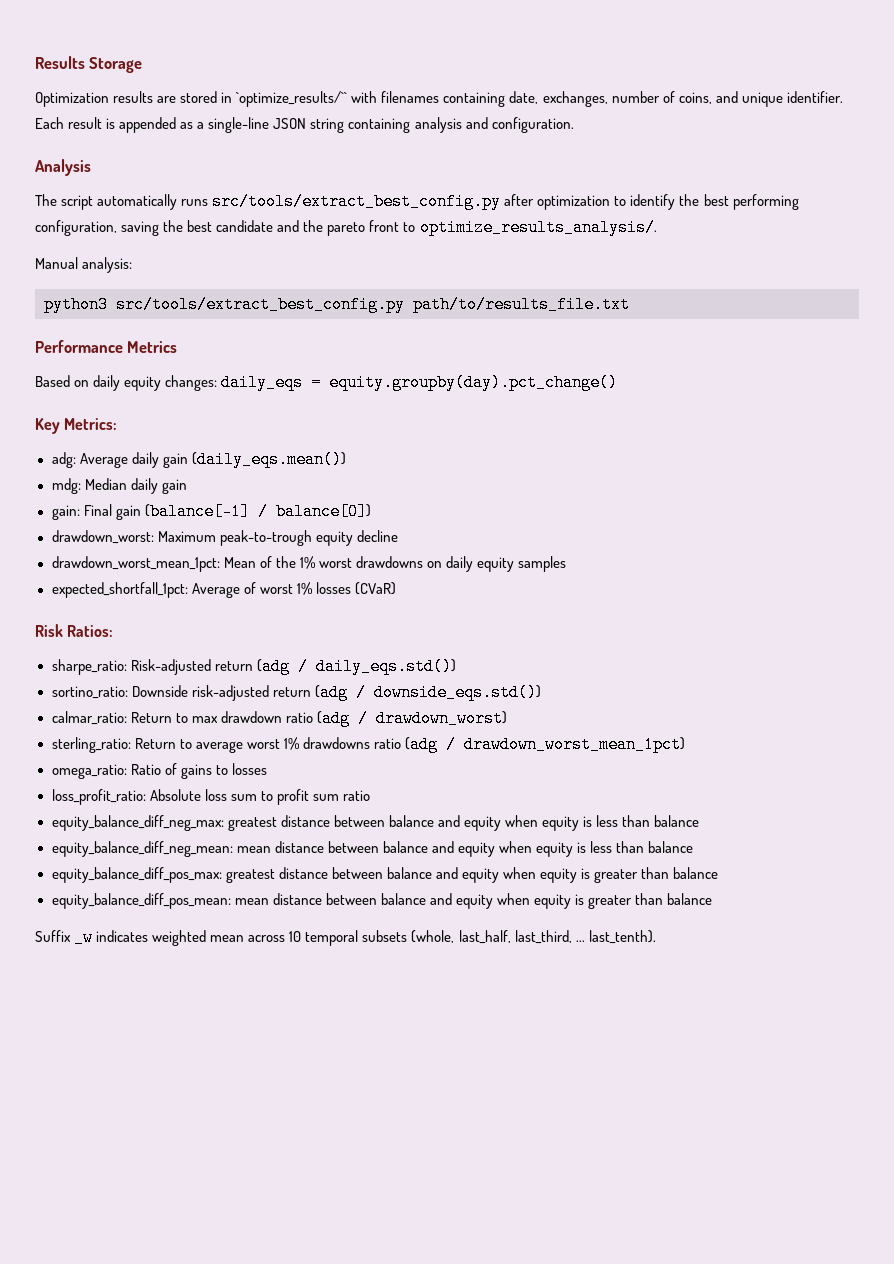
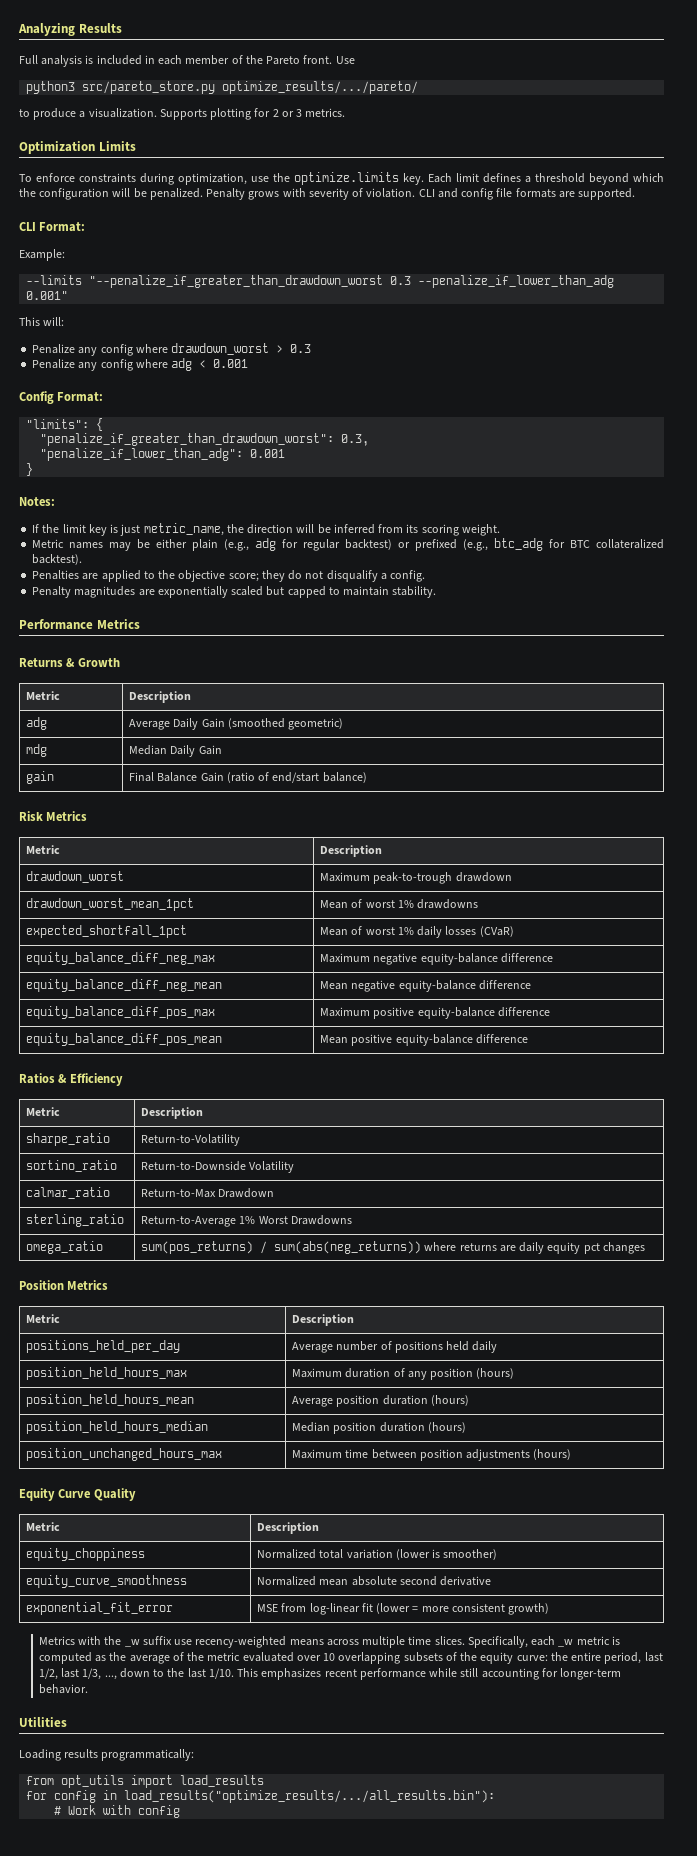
(35, 62) none -> [18,23,75,36] Analyzing
[89,57,143,73] [35,91,843,107] [35,117,574,133] [35,159,91,176] [35,193,799,210] [35,219,657,236] [35,257,133,273] [44,296,630,313] [35,340,178,353] [35,374,619,391] [35,418,118,434] [51,451,346,468] [51,478,187,494] [51,503,371,520] [51,530,398,546] [51,556,567,572] [51,582,396,598] [35,624,114,637] [51,658,456,675] [51,684,541,701] [51,710,507,727] [51,736,685,753] [51,763,267,779] [51,789,370,805] [51,815,700,831] [51,841,694,857] [51,867,719,883] [51,893,713,909] [35,929,656,946] Storage // Optimization results are stored in `optimize_results/`` with filenames containing date, exchanges, number of coins, and unique identifier. Each result is appended as a single-line JSON string containing analysis and configuration. // Analysis // The script automatically runs src/tools/extract_best_config.py after optimization to identify the best performing configuration, saving the best candidate and the pareto front to optimize_results_analysis/. // Manual analysis: // python3 src/tools/extract_best_config.py path/to/results_file.txt // Performance Metrics // Based on daily equity changes: daily_eqs = equity.groupby(day).pct_change() // Key Metrics: // adg: Average daily gain (daily_eqs.mean()) // mdg: Median daily gain // gain: Final gain (balance[-1] / balance[0]) // drawdown_worst: Maximum peak-to-trough equity decline // drawdown_worst_mean_1pct: Mean of the 1% worst drawdowns on daily equity samples // expected_shortfall_1pct: Average of worst 1% losses (CVaR) // Risk Ratios: // sharpe_ratio: Risk-adjusted return (adg / daily_eqs.std()) // sortino_ratio: Downside risk-adjusted return (adg / downside_eqs.std()) // calmar_ratio: Return to max drawdown ratio (adg / drawdown_worst) // sterling_ratio: Return to average worst 1% drawdowns ratio (adg / drawdown_worst_mean_1pct) // omega_ratio: Ratio of gains to losses // loss_profit_ratio: Absolute loss sum to profit sum ratio // equity_balance_diff_neg_max: greatest distance between balance and equity when equity is less than balance // equity_balance_diff_neg_mean: mean distance between balance and equity when equity is less than balance // equity_balance_diff_pos_max: greatest distance between balance and equity when equity is greater than balance // equity_balance_diff_pos_mean: mean distance between balance and equity when equity is greater than balance // Suffix _w indicates weighted mean across 10 temporal subsets (whole, last_half, last_third, ... last_tenth). -> [19,55,355,67] [26,81,419,94] [19,108,346,120] [19,141,136,154] [19,172,664,185] [19,188,636,200] [19,222,86,232] [19,249,65,261] [26,275,615,288] [26,291,69,300] [19,317,65,326] [32,343,312,356] [32,358,249,371] [19,391,104,404] [26,418,104,431] [40,433,370,446] [40,448,286,461] [26,463,34,476] [19,497,55,506] [32,523,500,536] [32,538,664,551] [32,554,83,565] [32,570,426,582] [32,586,437,598] [19,619,140,630] [19,658,120,667] [26,691,61,700] [129,691,192,703] [26,717,48,730] [129,718,344,730] [26,744,48,757] [129,745,222,757] [26,771,55,784] [129,772,367,783] [19,811,88,821] [26,845,61,854] [320,845,383,857] [26,871,125,883] [320,872,512,884] [26,898,195,911] [320,899,479,909] [26,925,188,938] [320,926,514,938] [26,952,216,965] [320,953,553,965] [26,979,223,992] [320,980,531,992] [26,1006,216,1019] [320,1007,550,1019] [26,1033,223,1046] [320,1034,528,1046] [19,1073,123,1086] [26,1107,61,1116] [141,1107,204,1119] [26,1133,111,1146] [141,1134,241,1146] [26,1160,118,1172] [141,1161,295,1173] [26,1187,111,1199] [141,1188,275,1198] [26,1214,125,1227] [141,1215,352,1227] [26,1241,104,1254] [141,1241,645,1254] [19,1280,109,1290] [26,1314,61,1323] [292,1314,355,1326] [26,1340,181,1353] [292,1341,498,1353] [26,1367,188,1380] [292,1368,515,1380] [26,1394,195,1407] [292,1395,469,1407] [26,1421,209,1434] [292,1422,466,1434] [26,1448,223,1461] [292,1449,572,1461] [19,1488,136,1501] [26,1522,61,1531] [257,1522,320,1534] [26,1548,146,1561] [257,1549,498,1560] [26,1575,188,1588] [257,1576,492,1586] [26,1602,174,1615] [257,1603,550,1615] [38,1636,620,1648] [38,1652,663,1664] [38,1668,622,1680] [38,1684,88,1694] [19,1717,67,1727] [19,1749,195,1761] [26,1775,265,1788] [26,1790,496,1803] [54,1805,181,1818] // Full analysis is included in each member of the Pareto front. Use // python3 src/pareto_store.py optimize_results/.../pareto/ // to produce a visualization. Supports plotting for 2 or 3 metrics. // Optimization Limits // To enforce constraints during optimization, use the optimize.limits key. Each limit defines a threshold beyond which the configuration will be penalized. Penalty grows with severity of violation. CLI and config file formats are supported. // CLI Format: // Example: // --limits "--penalize_if_greater_than_drawdown_worst 0.3 --penalize_if_lower_than_adg 0.001" // This will: // Penalize any config where drawdown_worst > 0.3 // Penalize any config where adg < 0.001 // Config Format: // "limits": { // "penalize_if_greater_than_drawdown_worst": 0.3, // "penalize_if_lower_than_adg": 0.001 // } // Notes: // If the limit key is just metric_name, the direction will be inferred from its scoring weight. // Metric names may be either plain (e.g., adg for regular backtest) or prefixed (e.g., btc_adg for BTC collateralized backtest). // Penalties are applied to the objective score; they do not disqualify a config. // Penalty magnitudes are exponentially scaled but capped to maintain stability. // Performance Metrics // Returns & Growth // Metric | Description // adg | Average Daily Gain (smoothed geometric) // mdg | Median Daily Gain // gain | Final Balance Gain (ratio of end/start balance) // Risk Metrics // Metric | Description // drawdown_worst | Maximum peak-to-trough drawdown // drawdown_worst_mean_1pct | Mean of worst 1% drawdowns // expected_shortfall_1pct | Mean of worst 1% daily losses (CVaR) // equity_balance_diff_neg_max | Maximum negative equity-balance difference // equity_balance_diff_neg_mean | Mean negative equity-balance difference // equity_balance_diff_pos_max | Maximum positive equity-balance difference // equity_balance_diff_pos_mean | Mean positive equity-balance difference // Ratios & Efficiency // Metric | Description // sharpe_ratio | Return-to-Volatility // sortino_ratio | Return-to-Downside Volatility // calmar_ratio | Return-to-Max Drawdown // sterling_ratio | Return-to-Average 1% Worst Drawdowns // omega_ratio | sum(pos_returns) / sum(abs(neg_returns)) where returns are daily equity pct changes // Position Metrics // Metric | Description // positions_held_per_day | Average number of positions held daily // position_held_hours_max | Maximum duration of any position (hours) // position_held_hours_mean | Average position duration (hours) // position_held_hours_median | Median position duration (hours) // position_unchanged_hours_max | Maximum time between position adjustments (hours) // Equity Curve Quality // Metric | Description // equity_choppiness | Normalized total variation (lower is smoother) // equity_curve_smoothness | Normalized mean absolute second derivative // exponential_fit_error | MSE from log-linear fit (lower = more consistent growth) // Metrics with the _w suffix use recency-weighted means across multiple time slices. Specifically, each _w metric is computed as the average of the metric evaluated over 10 overlapping subsets of the equity curve: the entire period, last 1/2, last 1/3, ..., down to the last 1/10. This emphasizes recent performance while still accounting for longer-term behavior. // Utilities // Loading results programmatically: // from opt_utils import load_results // for config in load_results("optimize_results/.../all_results.bin"): // # Work with config

